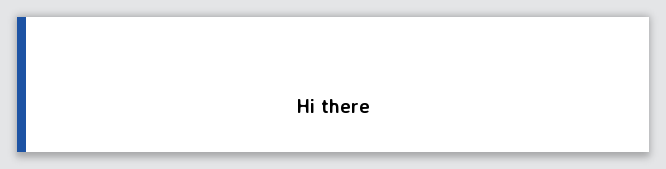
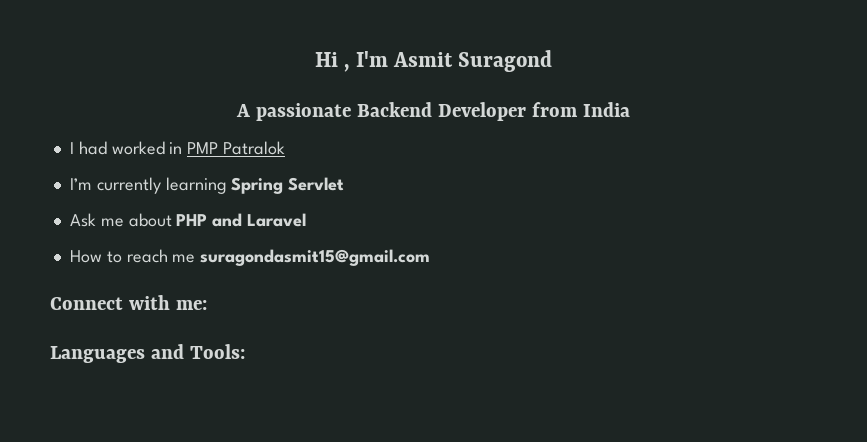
[321,99,370,113] there -> [344,50,553,72] [236,102,630,121] [69,141,286,155] [69,177,345,194] [69,213,307,227] [69,249,431,266] [50,295,207,310] [50,344,245,363] , I'm Asmit Suragond // A passionate Backend Developer from India // I had worked in PMP Patralok // I’m currently learning Spring Servlet // Ask me about PHP and Laravel // How to reach me suragondasmit15@gmail.com // Connect with me: // Languages and Tools:

